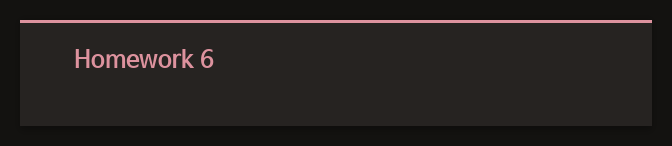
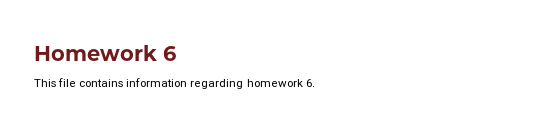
(215, 58) none -> [34,78,315,89] // This file contains information regarding homework 6.

